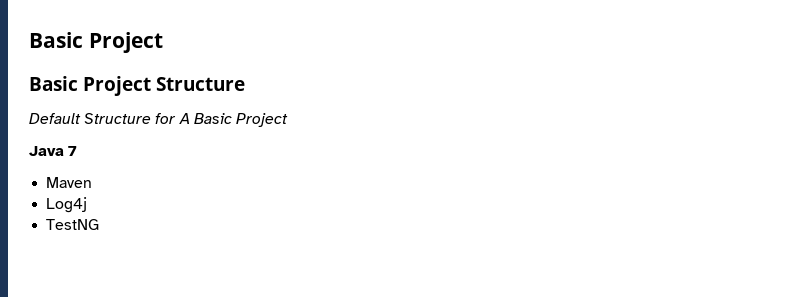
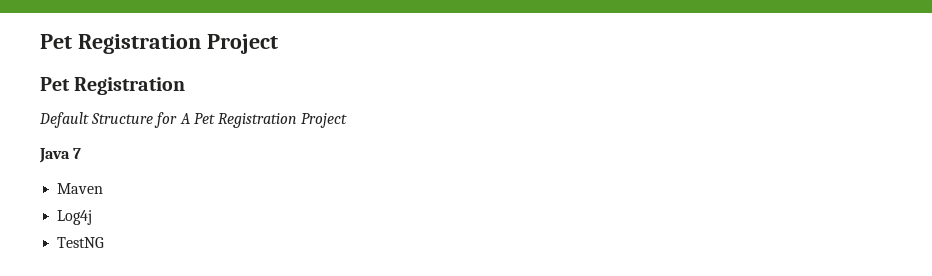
[29,32,163,53] [29,76,245,96] Basic Project // Basic Project Structure -> [40,34,278,54] [40,77,186,95] Pet Registration Project // Pet Registration
[193,113,232,124] Basic -> [193,113,297,128] Pet Registration

